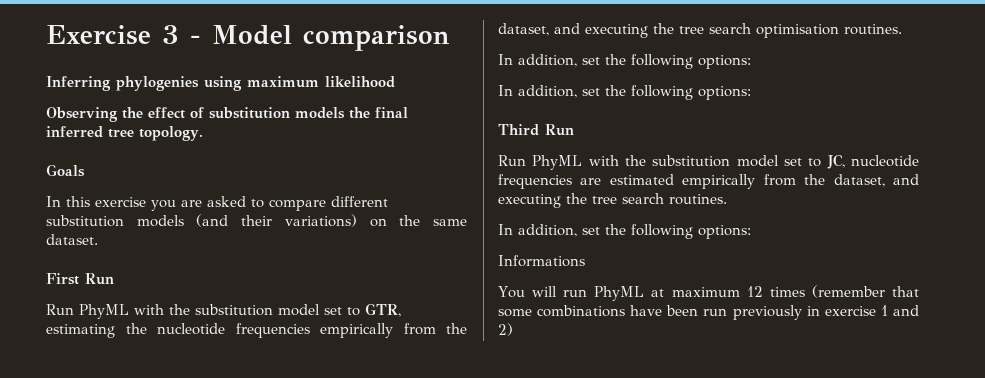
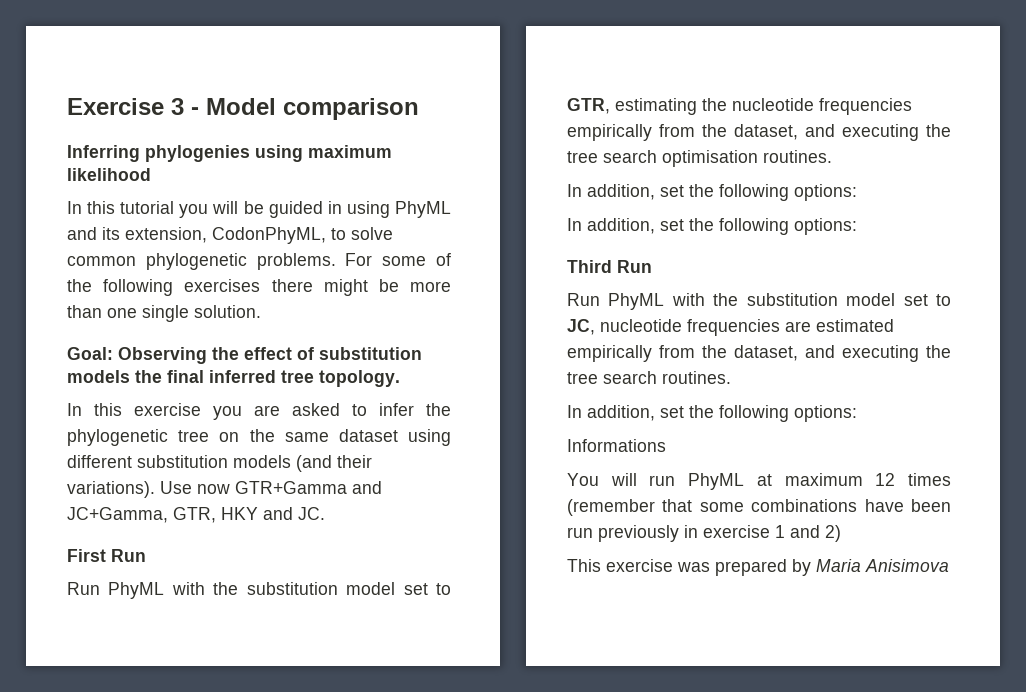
(395, 82) none -> [67,201,451,218] [67,227,393,244] [67,253,452,270] [67,279,452,296] [67,305,261,322] [67,347,113,360] In this tutorial you will be guided in using PhyML and its extension, CodonPhyML, to solve common phylogenetic problems. For some of the following exercises there might be more than one single solution. // Goal:
[46,164,85,177] // Goals -> (400, 378) none
[269,199,326,211] compare -> [379,403,451,416] [67,429,451,446] infer the phylogenetic tree on the same dataset using
[284,214,468,227] [46,234,98,245] variations) on the same dataset. -> [67,481,382,498] [67,507,325,523] variations). Use now GTR+Gamma and JC+Gamma, GTR, HKY and JC.
(513, 329) none -> [567,559,949,576] // This exercise was prepared by Maria Anisimova

